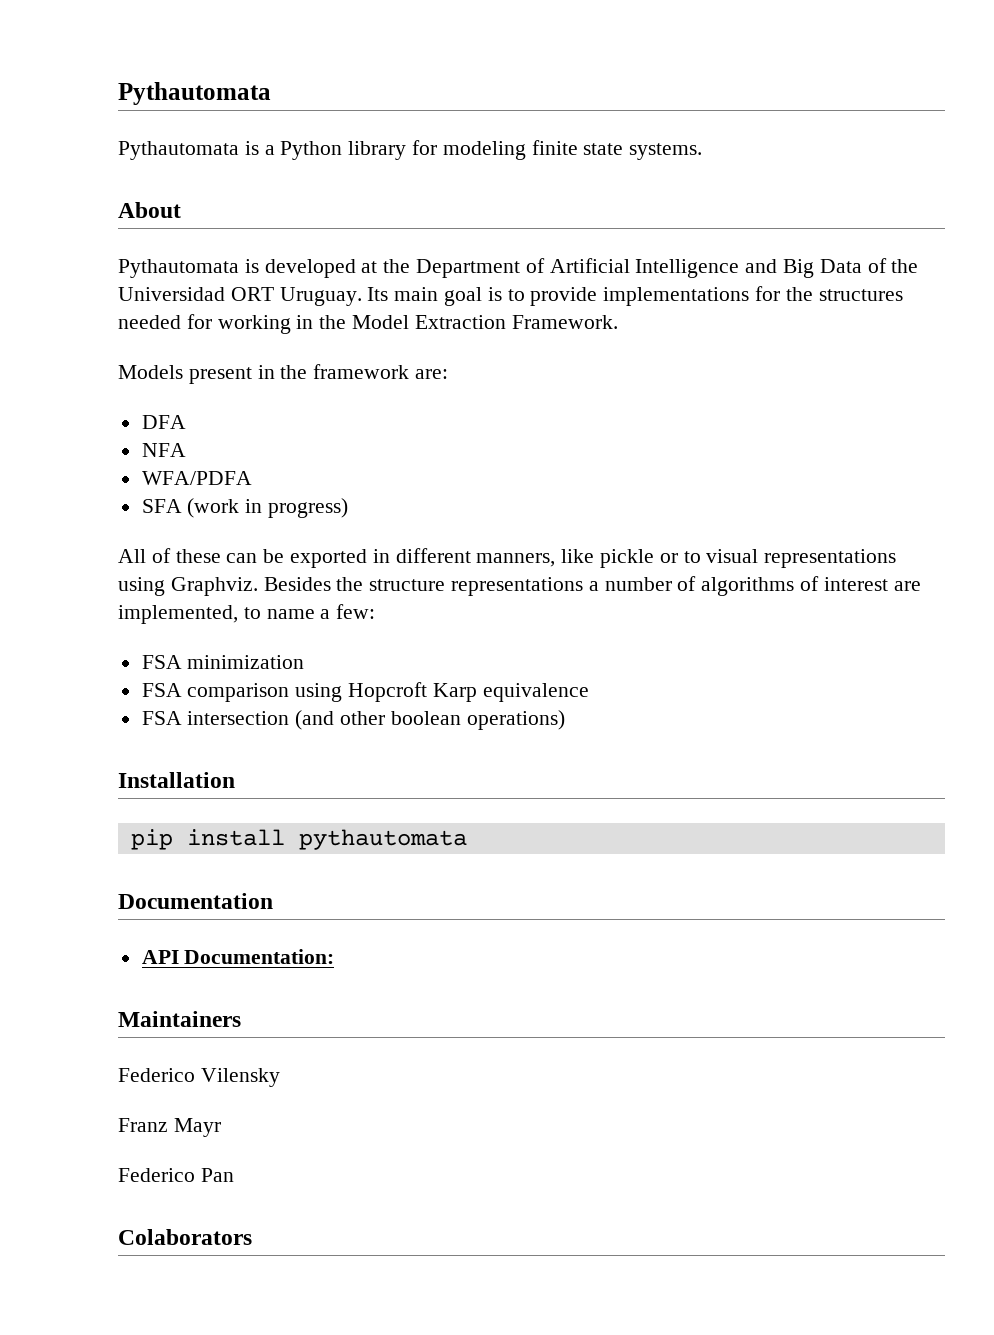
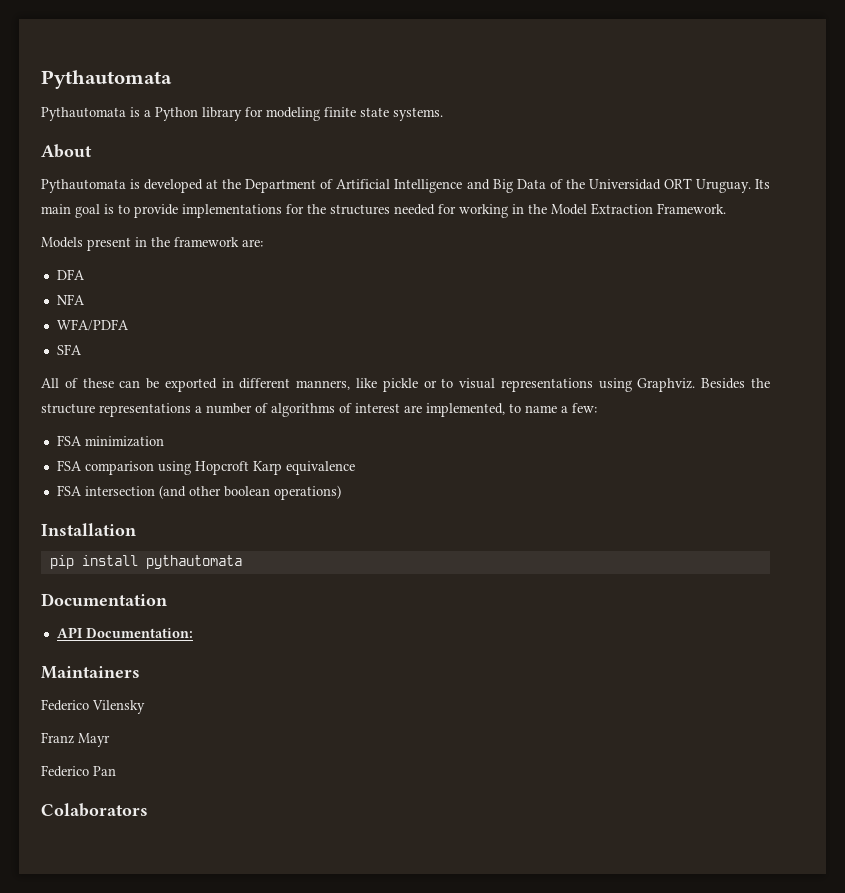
[187,498,349,518] (work in progress) -> (82, 349) none

